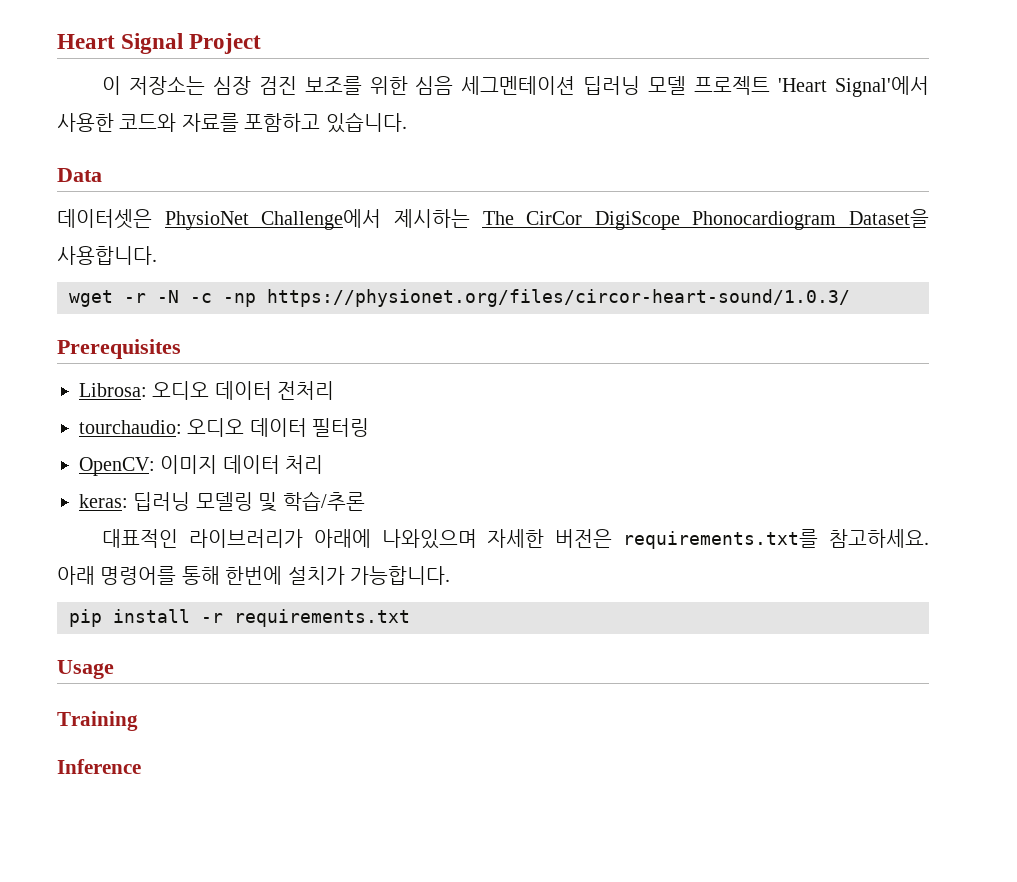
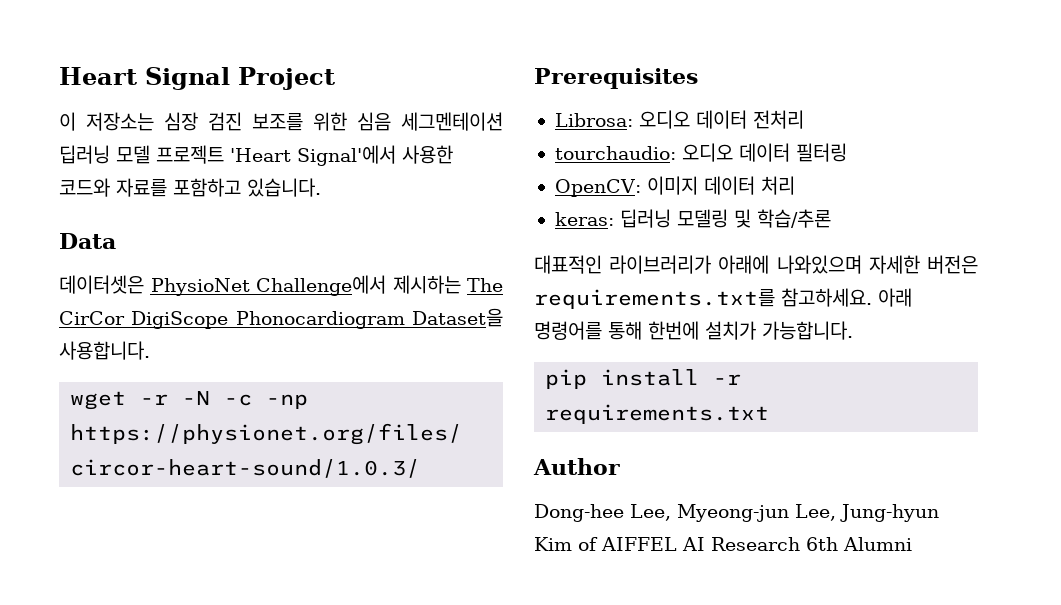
[57,660,114,679] [57,711,138,731] [57,759,141,774] Usage // Training // Inference -> [533,458,620,475] [534,504,939,522] [534,537,912,551] Author // Dong-hee Lee, Myeong-jun Lee, Jung-hyun Kim of AIFFEL AI Research 6th Alumni

